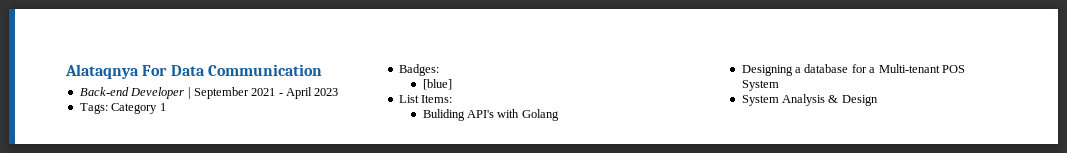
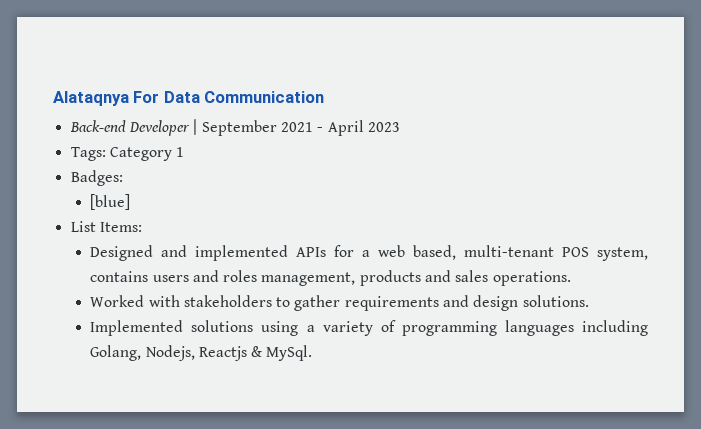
[422,109,559,121] [741,64,965,76] [741,80,779,91] [741,94,878,106] Buliding API's with Golang // Designing a database for a Multi-tenant POS System // System Analysis & Design -> [90,245,648,261] [90,270,571,286] [90,295,589,311] [90,320,648,336] [90,345,313,361] Designed and implemented APIs for a web based, multi-tenant POS system, contains users and roles management, products and sales operations. // Worked with stakeholders to gather requirements and design solutions. // Implemented solutions using a variety of programming languages including Golang, Nodejs, Reactjs & MySql.

